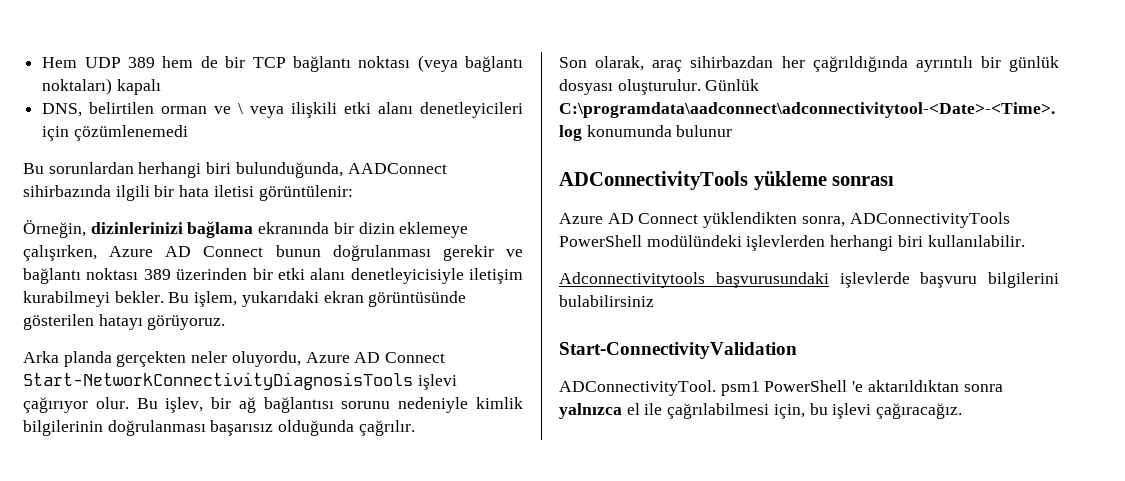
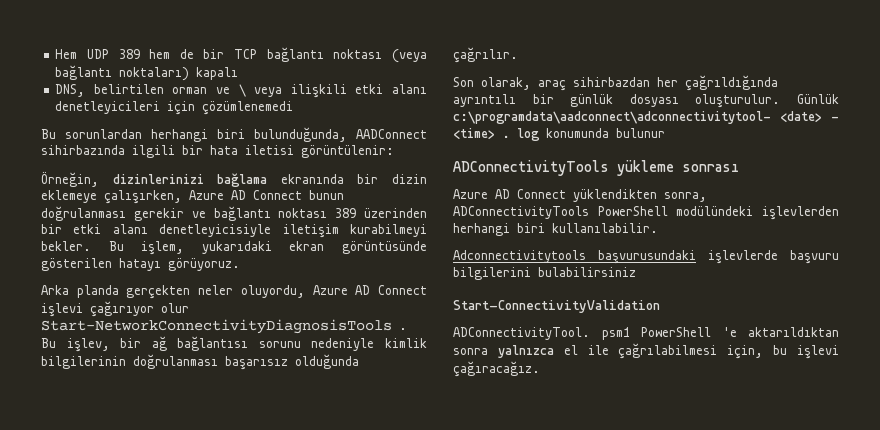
[23,372,413,390] Start-NetworkConnectivityDiagnosisTools -> (428, 290) none
[95,397,129,409] olur. -> [161,303,189,313] [41,319,407,334] olur Start-NetworkConnectivityDiagnosisTools .
[559,102,1055,118] C:\programdata\aadconnect\adconnectivitytool-<Date>-<Time>. -> [453,111,839,124] [453,128,510,140] c:\programdata\aadconnect\adconnectivitytool- <date> - <time> .

